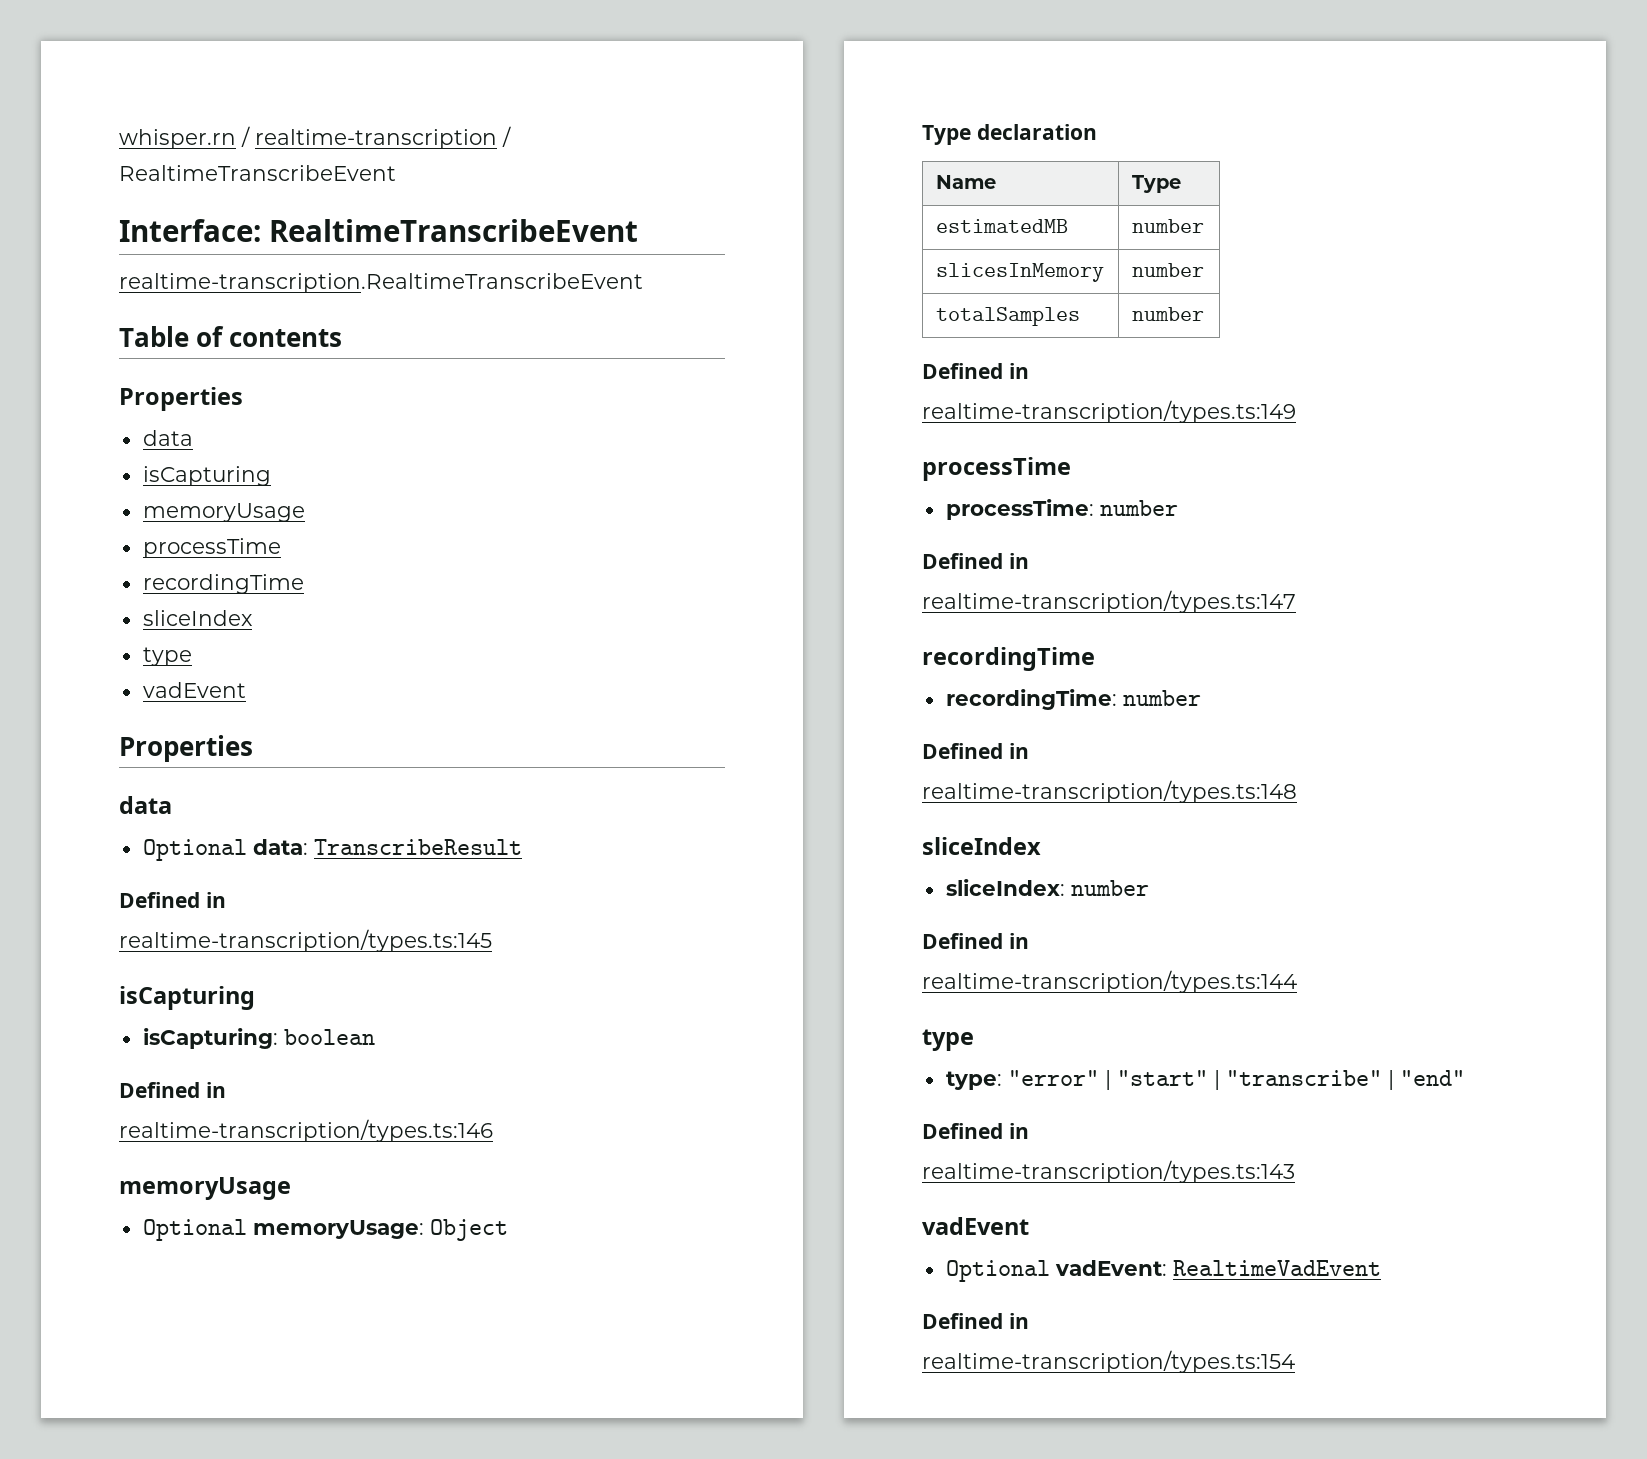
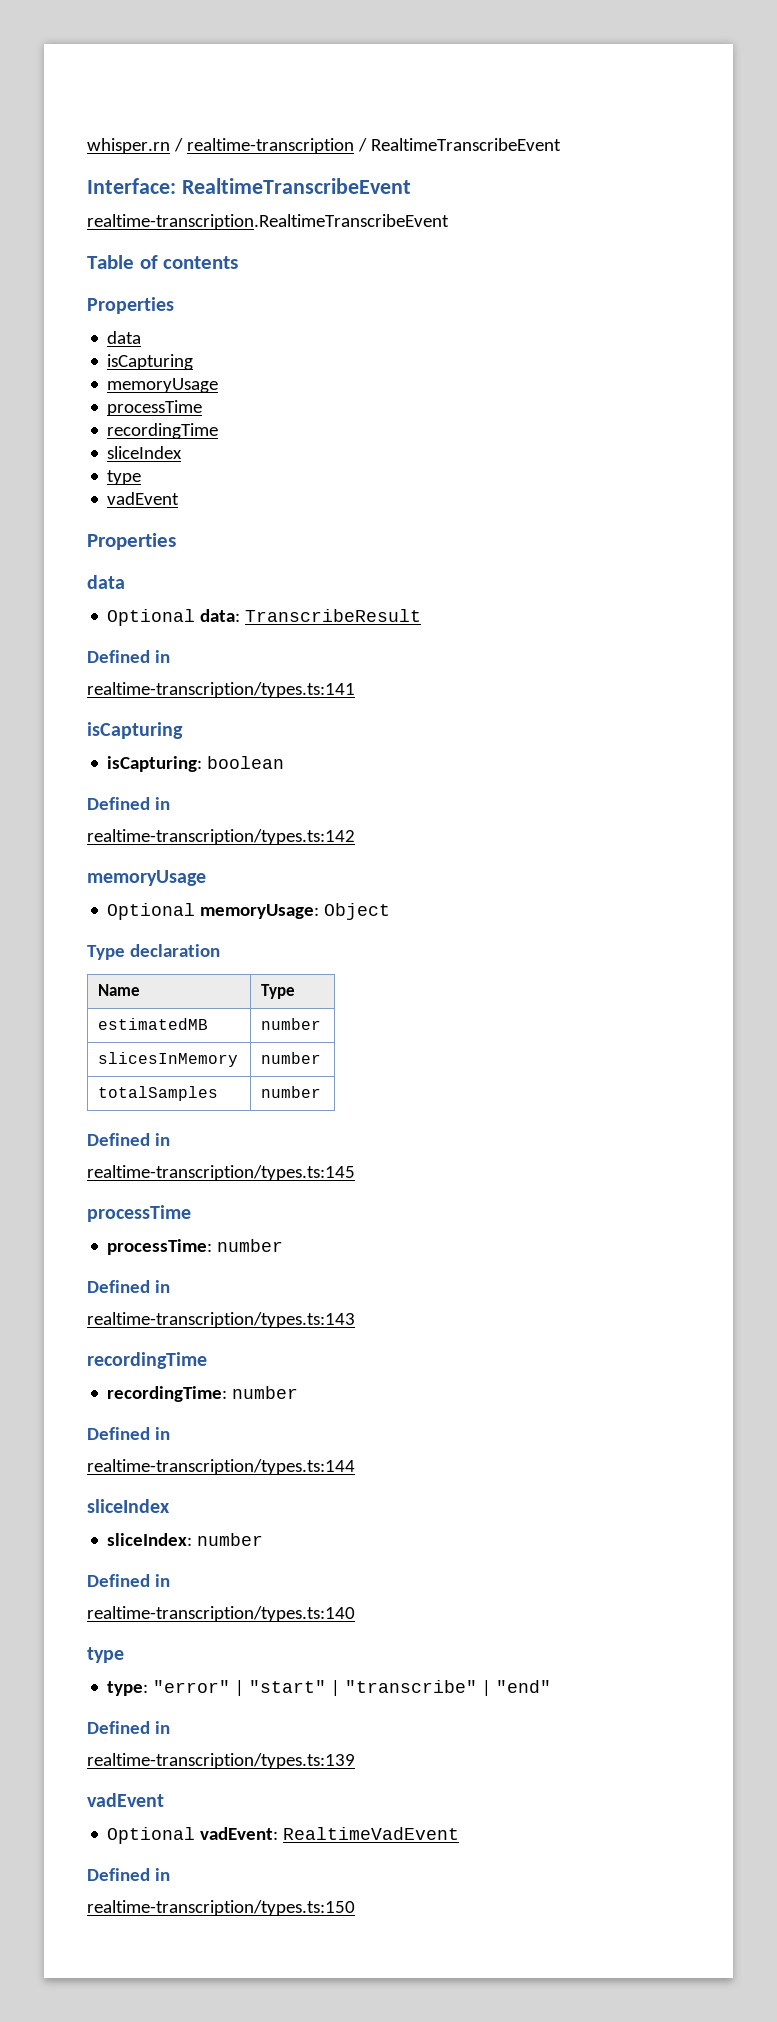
[119,929,492,952] realtime-transcription/types.ts:145 -> [87,682,355,698] realtime-transcription/types.ts:141
[119,1119,493,1142] realtime-transcription/types.ts:146 -> [87,829,355,845] realtime-transcription/types.ts:142
[922,400,1296,423] realtime-transcription/types.ts:149 -> [87,1165,355,1181] realtime-transcription/types.ts:145
[922,590,1296,613] realtime-transcription/types.ts:147 -> [87,1312,355,1328] realtime-transcription/types.ts:143
[922,780,1297,803] realtime-transcription/types.ts:148 -> [87,1459,355,1475] realtime-transcription/types.ts:144
[922,970,1297,993] realtime-transcription/types.ts:144 -> [87,1606,355,1622] realtime-transcription/types.ts:140
[922,1160,1295,1183] realtime-transcription/types.ts:143 -> [87,1753,355,1769] realtime-transcription/types.ts:139
[922,1350,1295,1373] realtime-transcription/types.ts:154 -> [87,1900,355,1916] realtime-transcription/types.ts:150

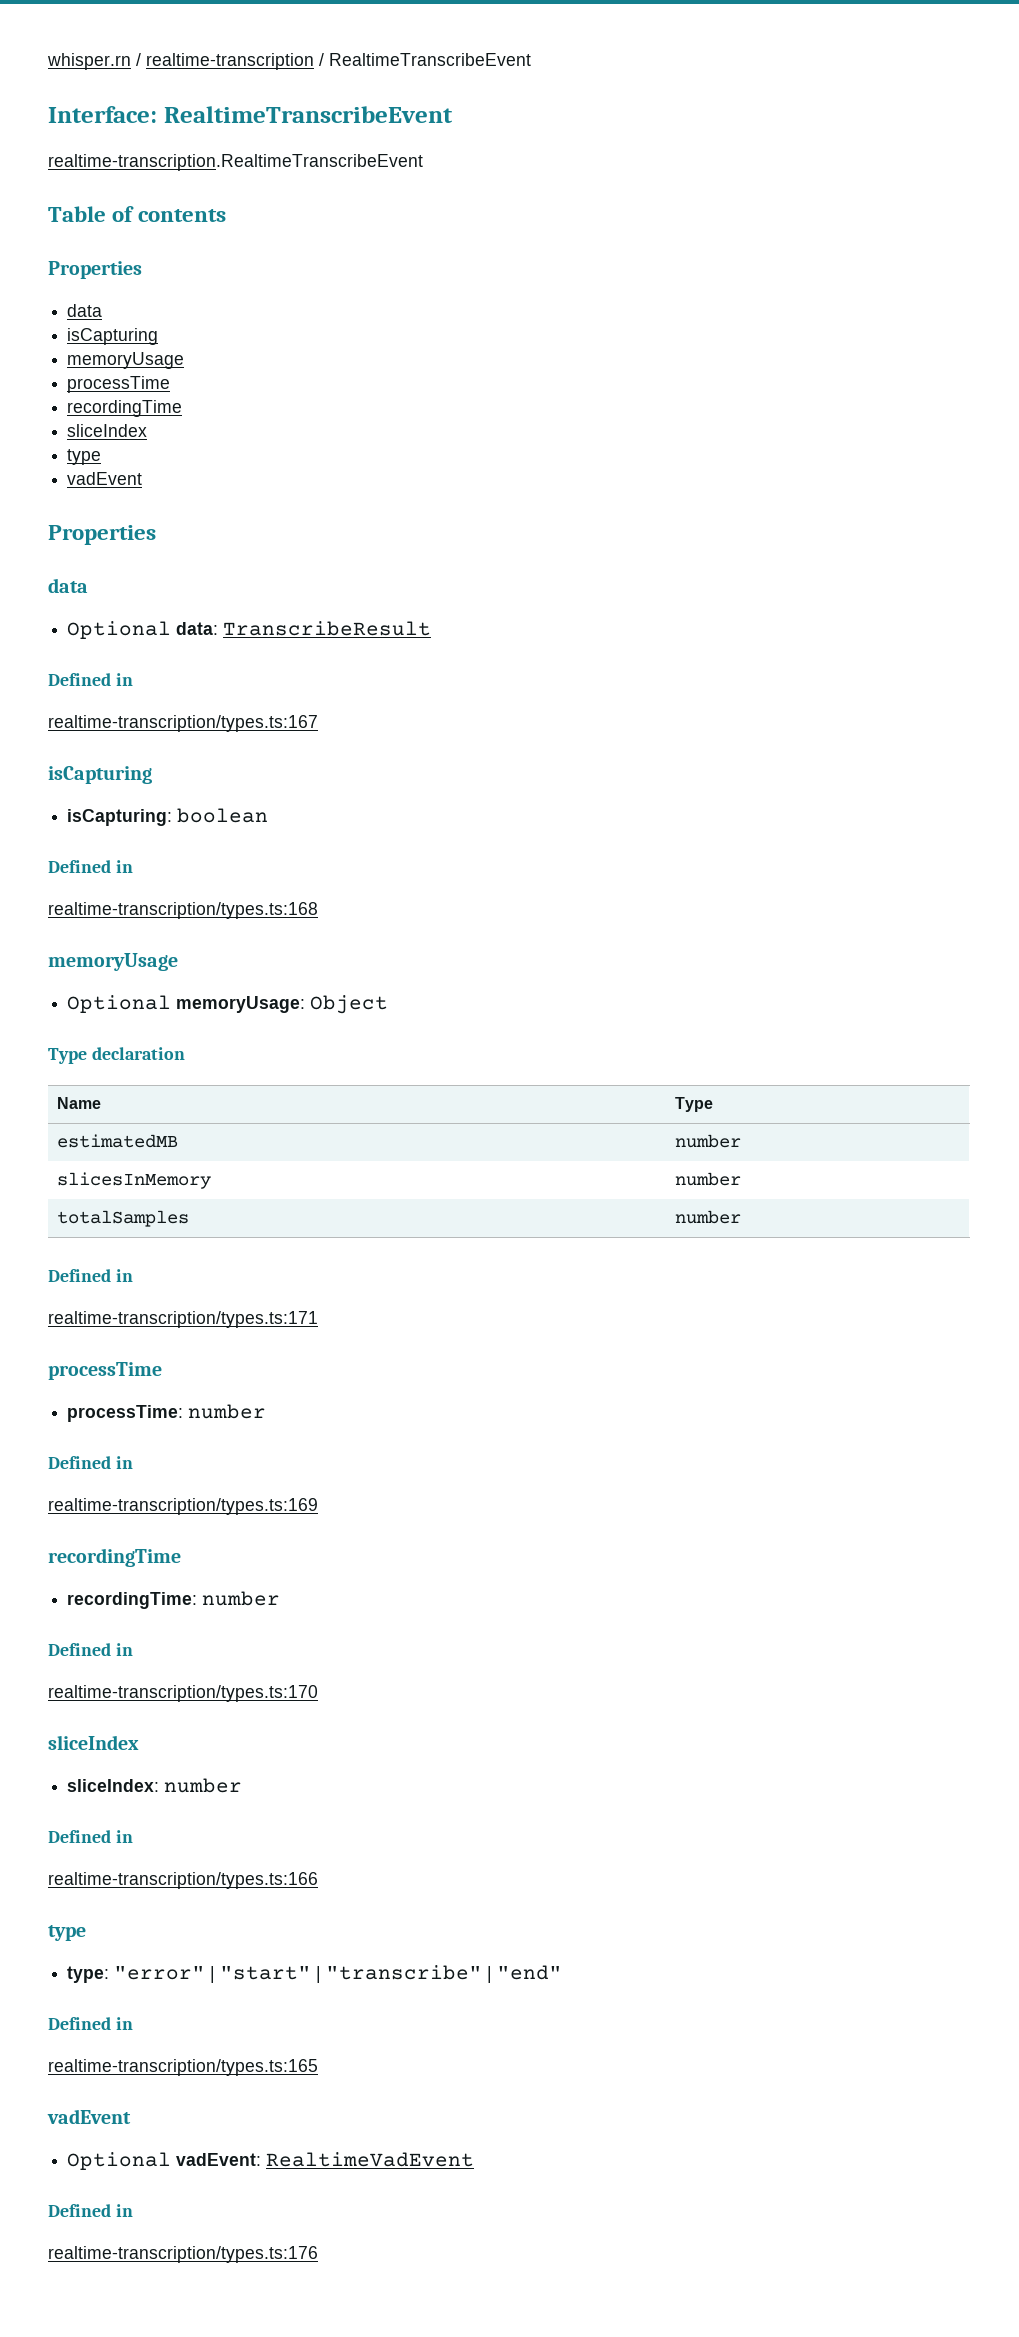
[87,682,355,698] realtime-transcription/types.ts:141 -> [48,715,318,732] realtime-transcription/types.ts:167
[87,829,355,845] realtime-transcription/types.ts:142 -> [48,902,318,919] realtime-transcription/types.ts:168
[87,1165,355,1181] realtime-transcription/types.ts:145 -> [48,1311,318,1328] realtime-transcription/types.ts:171
[87,1312,355,1328] realtime-transcription/types.ts:143 -> [48,1498,318,1515] realtime-transcription/types.ts:169
[87,1459,355,1475] realtime-transcription/types.ts:144 -> [48,1685,318,1702] realtime-transcription/types.ts:170
[87,1606,355,1622] realtime-transcription/types.ts:140 -> [48,1872,318,1889] realtime-transcription/types.ts:166
[87,1753,355,1769] realtime-transcription/types.ts:139 -> [48,2059,318,2076] realtime-transcription/types.ts:165
[87,1900,355,1916] realtime-transcription/types.ts:150 -> [48,2246,318,2263] realtime-transcription/types.ts:176

